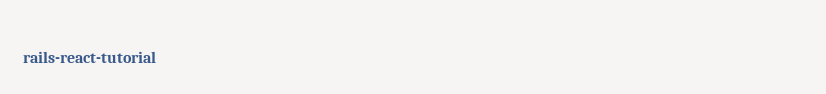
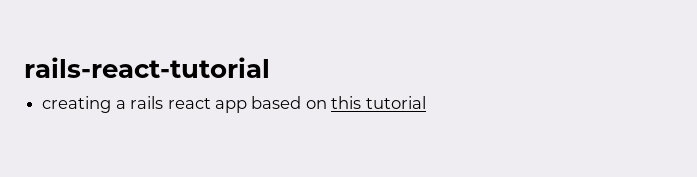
(156, 57) none -> [42,96,426,113] // creating a rails react app based on this tutorial

